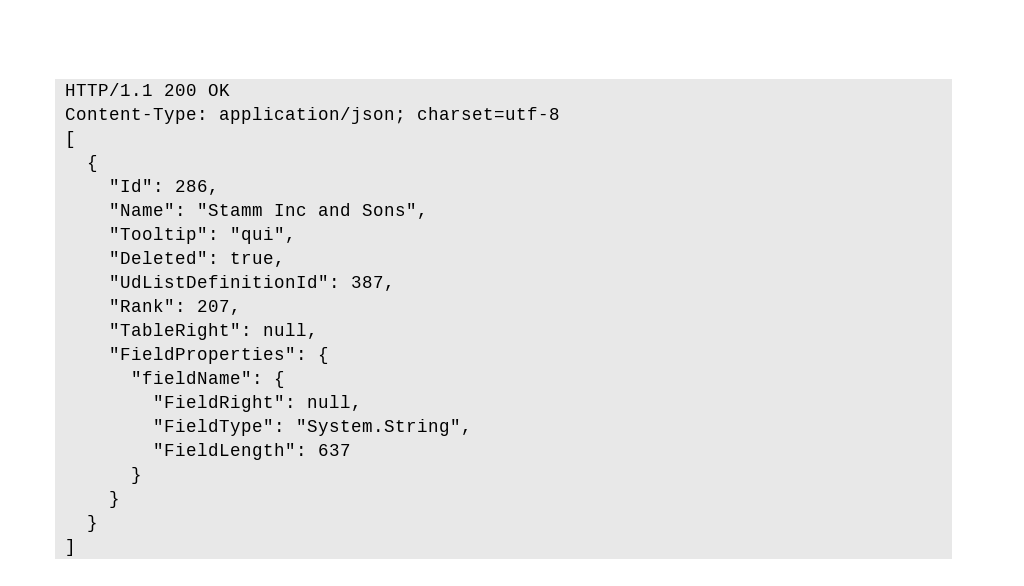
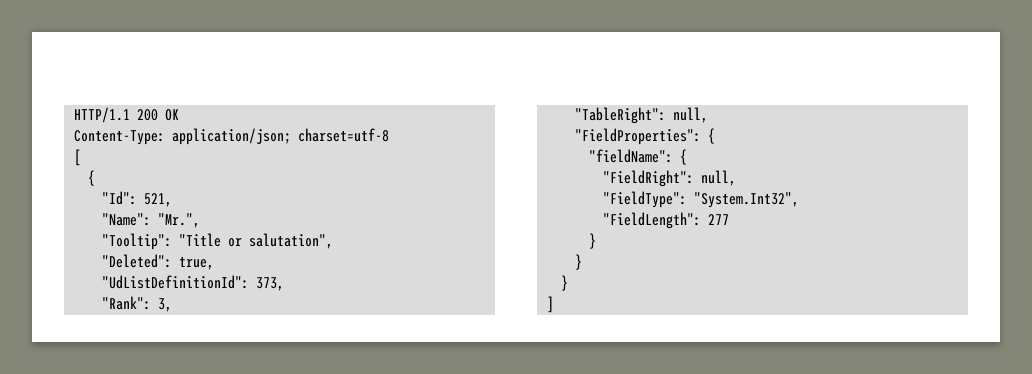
[174,180,219,195] 286, -> [143,193,172,207] 521,
[196,203,428,219] [108,227,296,244] "Stamm Inc and Sons", // "Tooltip": "qui", -> [157,213,200,228] [101,233,333,250] "Mr.", // "Tooltip": "Title or salutation",
[350,276,395,291] 387, -> [255,277,284,291] 373,
[196,300,241,315] 207, -> [157,298,172,312] 3,
[295,419,472,436] "System.String", -> [693,192,799,208] "System.Int32",
[317,444,351,456] 637 -> [707,214,729,225] 277

